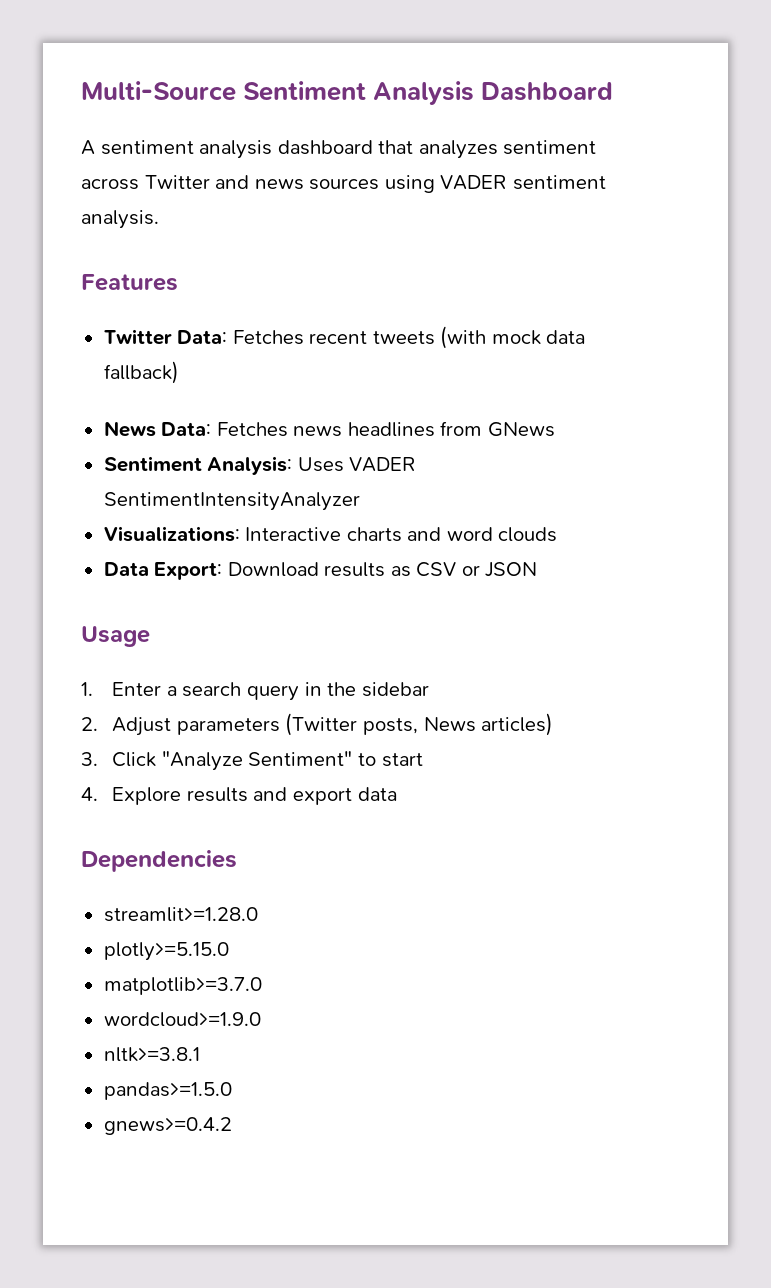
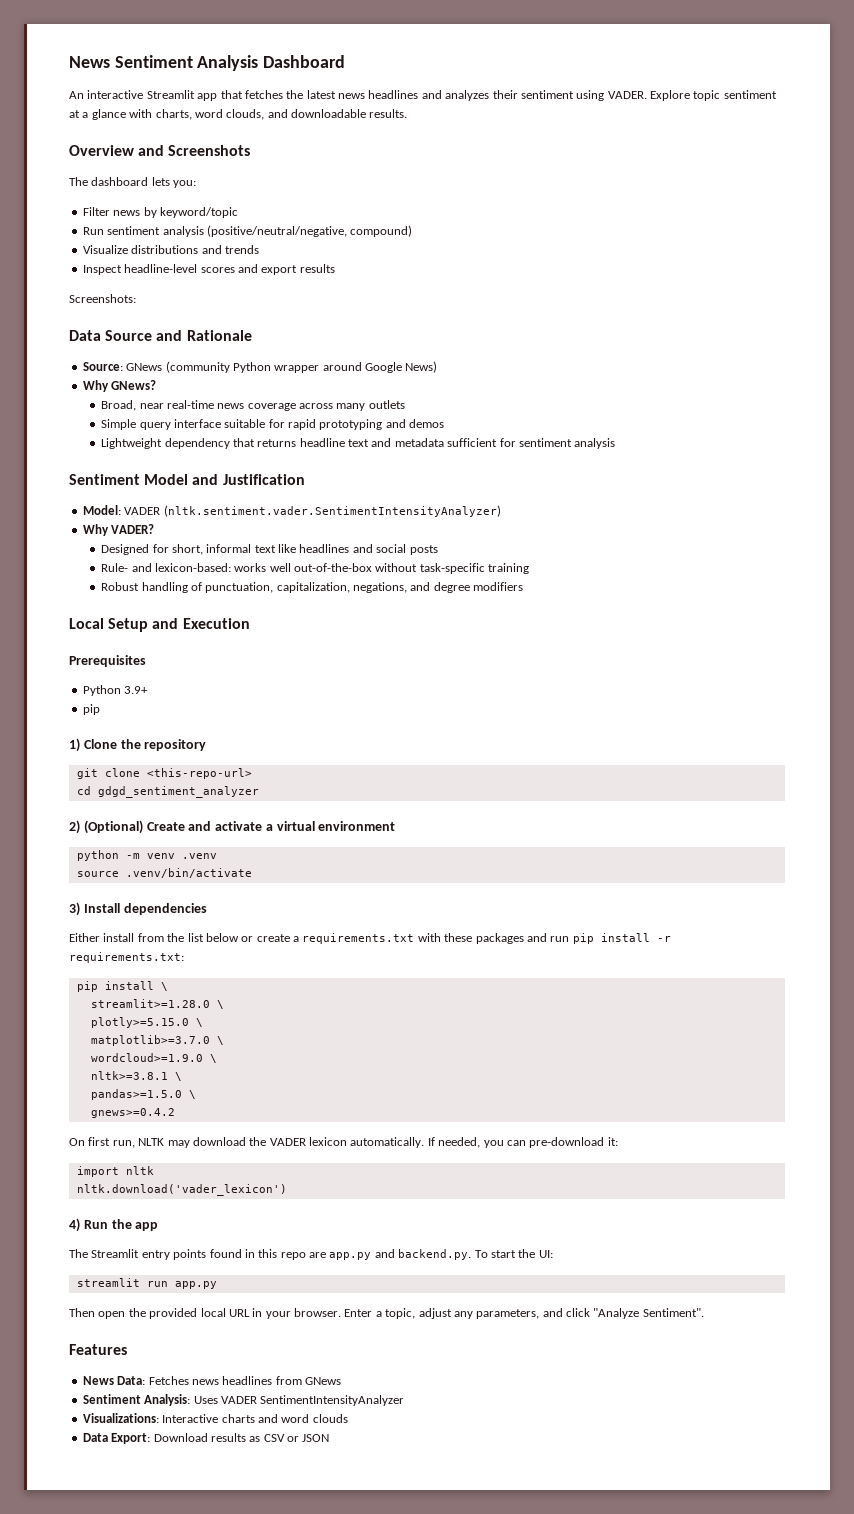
[81,81,236,101] Multi-Source -> [69,56,110,68] News
[81,140,597,159] [81,175,606,193] [81,210,159,229] [81,274,178,291] [103,326,586,349] [103,361,179,384] A sentiment analysis dashboard that analyzes sentiment across Twitter and news sources using VADER sentiment analysis. // Features // Twitter Data: Fetches recent tweets (with mock data fallback) -> [69,90,777,101] [69,109,408,120] [69,145,251,156] [69,177,197,188] [82,207,238,218] [82,225,413,237] [82,245,259,254] [82,264,335,275] [69,294,136,303] [69,330,252,341] [82,361,438,373] [82,380,157,392] [101,400,405,411] [101,419,445,430] [101,438,616,449] [69,474,305,485] [82,505,501,517] [82,524,155,536] [101,544,438,555] [101,563,530,574] [101,582,524,593] [69,618,250,632] [69,655,146,667] [82,685,149,696] [82,704,100,715] [69,738,207,752] [76,768,252,779] [76,786,259,798] [69,820,396,834] [76,850,217,861] [76,868,252,878] [69,902,207,916] [69,933,671,944] [69,952,184,963] [76,981,168,992] [90,999,224,1009] [90,1017,203,1028] [90,1035,224,1046] [90,1053,217,1063] [90,1071,182,1081] [90,1089,196,1100] [90,1108,175,1118] [69,1137,618,1148] [76,1166,154,1177] [76,1184,287,1196] [69,1218,159,1232] [69,1249,553,1260] [76,1278,217,1289] [69,1308,704,1319] [69,1344,127,1355] An interactive Streamlit app that fetches the latest news headlines and analyzes their sentiment using VADER. Explore topic sentiment at a glance with charts, word clouds, and downloadable results. // Overview and Screenshots // The dashboard lets you: // Filter news by keyword/topic // Run sentiment analysis (positive/neutral/negative, compound) // Visualize distributions and trends // Inspect headline-level scores and export results // Screenshots: // Data Source and Rationale // Source: GNews (community Python wrapper around Google News) // Why GNews? // Broad, near real-time news coverage across many outlets // Simple query interface suitable for rapid prototyping and demos // Lightweight dependency that returns headline text and metadata sufficient for sentiment analysis // Sentiment Model and Justification // Model: VADER (nltk.sentiment.vader.SentimentIntensityAnalyzer) // Why VADER? // Designed for short, informal text like headlines and social posts // Rule- and lexicon-based: works well out-of-the-box without task-specific training // Robust handling of punctuation, capitalization, negations, and degree modifiers // Local Setup and Execution // Prerequisites // Python 3.9+ // pip // 1) Clone the repository // git clone <this-repo-url> // cd gdgd_sentiment_analyzer // 2) (Optional) Create and activate a virtual environment // python -m venv .venv // source .venv/bin/activate // 3) Install dependencies // Either install from the list below or create a requirements.txt with these packages and run pip install -r requirements.txt: // pip install \ // streamlit>=1.28.0 \ // plotly>=5.15.0 \ // matplotlib>=3.7.0 \ // wordcloud>=1.9.0 \ // nltk>=3.8.1 \ // pandas>=1.5.0 \ // gnews>=0.4.2 // On first run, NLTK may download the VADER lexicon automatically. If needed, you can pre-download it: // import nltk // nltk.download('vader_lexicon') // 4) Run the app // The Streamlit entry points found in this repo are app.py and backend.py. To start the UI: // streamlit run app.py // Then open the provided local URL in your browser. Enter a topic, adjust any parameters, and click "Analyze Sentiment". // Features
[81,626,150,647] [81,682,429,701] [81,713,554,736] [81,751,423,771] [81,787,397,805] [81,850,237,872] [103,907,258,922] [103,942,229,961] [103,977,262,995] [103,1012,261,1027] [103,1047,200,1062] [103,1082,232,1100] [103,1117,232,1135] // Usage // 1. Enter a search query in the sidebar // 2. Adjust parameters (Twitter posts, News articles) // 3. Click "Analyze Sentiment" to start // 4. Explore results and export data // Dependencies // streamlit>=1.28.0 // plotly>=5.15.0 // matplotlib>=3.7.0 // wordcloud>=1.9.0 // nltk>=3.8.1 // pandas>=1.5.0 // gnews>=0.4.2 -> (330, 1438) none

